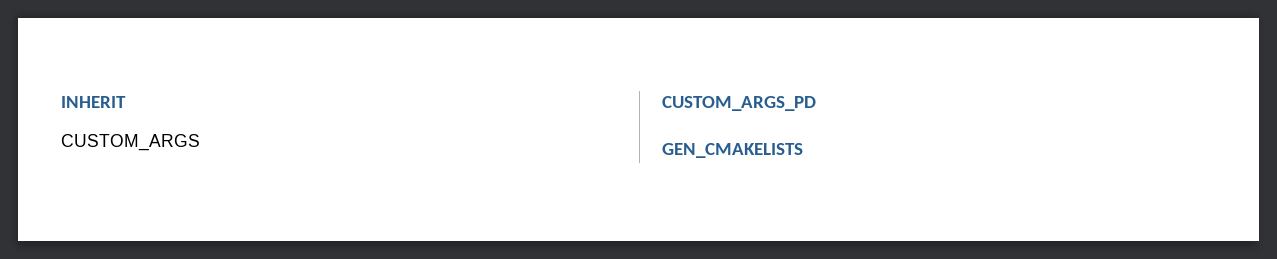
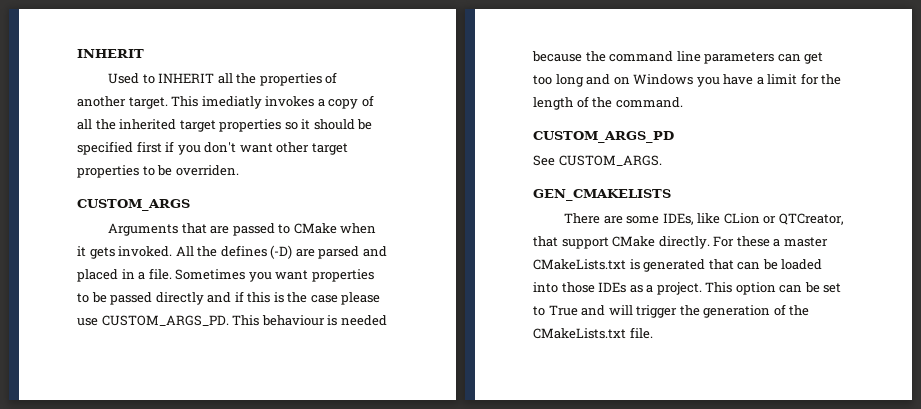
[61,134,200,151] CUSTOM_ARGS -> [108,72,338,86] [77,95,374,109] [77,119,373,132] [77,141,348,155] [77,165,239,178] [77,199,190,211] [108,223,377,236] [77,245,387,259] [77,268,374,282] [77,291,381,305] [77,315,387,326] [532,51,824,64] [533,73,842,87] [533,96,683,110] Used to INHERIT all the properties of another target. This imediatly invokes a copy of all the inherited target properties so it should be specified first if you don't want other target properties to be overriden. // CUSTOM_ARGS // Arguments that are passed to CMake when it gets invoked. All the defines (-D) are parsed and placed in a file. Sometimes you want properties to be passed directly and if this is the case please use CUSTOM_ARGS_PD. This behaviour is needed because the command line parameters can get too long and on Windows you have a limit for the length of the command.
(816, 103) none -> [533,155,662,166] // See CUSTOM_ARGS.
(803, 150) none -> [564,213,844,225] [533,236,828,249] [533,259,823,272] [533,282,842,295] [533,304,810,318] [533,327,653,339] // There are some IDEs, like CLion or QTCreator, that support CMake directly. For these a master CMakeLists.txt is generated that can be loaded into those IDEs as a project. This option can be set to True and will trigger the generation of the CMakeLists.txt file.

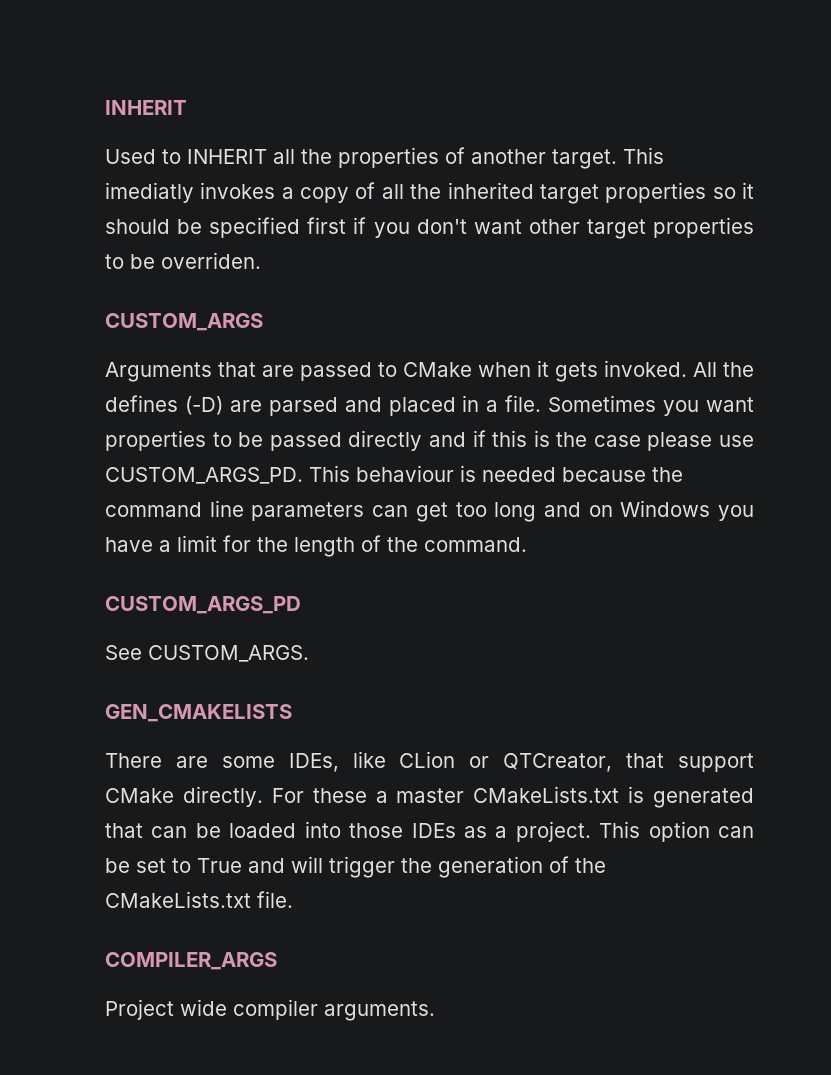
(653, 333) none -> [105,952,277,970] [105,999,435,1021] // COMPILER_ARGS // Project wide compiler arguments.

